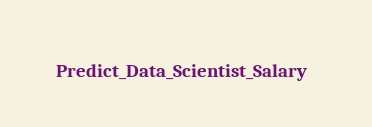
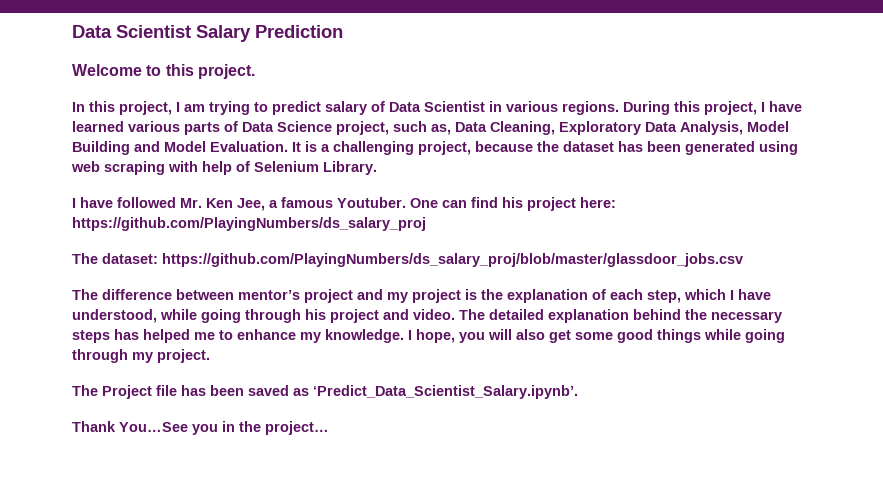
[56,64,307,81] Predict_Data_Scientist_Salary -> [72,25,343,42] [72,64,255,79] [72,101,802,115] [72,121,789,135] [72,141,798,155] [71,161,377,175] [72,197,616,211] [72,217,426,231] [72,253,743,267] [72,289,771,303] [72,309,782,323] [72,329,785,343] [72,349,210,363] [72,385,578,399] [72,421,329,435] Data Scientist Salary Prediction // Welcome to this project. // In this project, I am trying to predict salary of Data Scientist in various regions. During this project, I have learned various parts of Data Science project, such as, Data Cleaning, Exploratory Data Analysis, Model Building and Model Evaluation. It is a challenging project, because the dataset has been generated using web scraping with help of Selenium Library. // I have followed Mr. Ken Jee, a famous Youtuber. One can find his project here: https://github.com/PlayingNumbers/ds_salary_proj // The dataset: https://github.com/PlayingNumbers/ds_salary_proj/blob/master/glassdoor_jobs.csv // The difference between mentor’s project and my project is the explanation of each step, which I have understood, while going through his project and video. The detailed explanation behind the necessary steps has helped me to enhance my knowledge. I hope, you will also get some good things while going through my project. // The Project file has been saved as ‘Predict_Data_Scientist_Salary.ipynb’. // Thank You…See you in the project…

